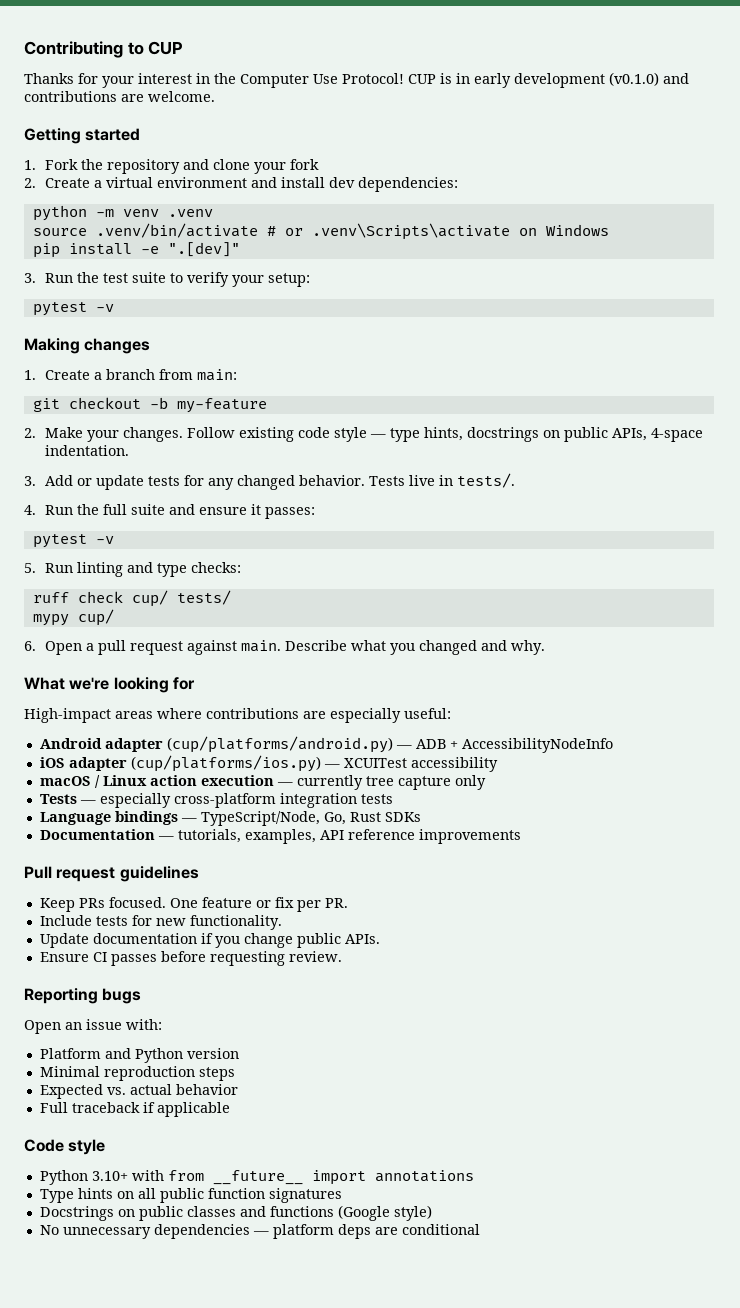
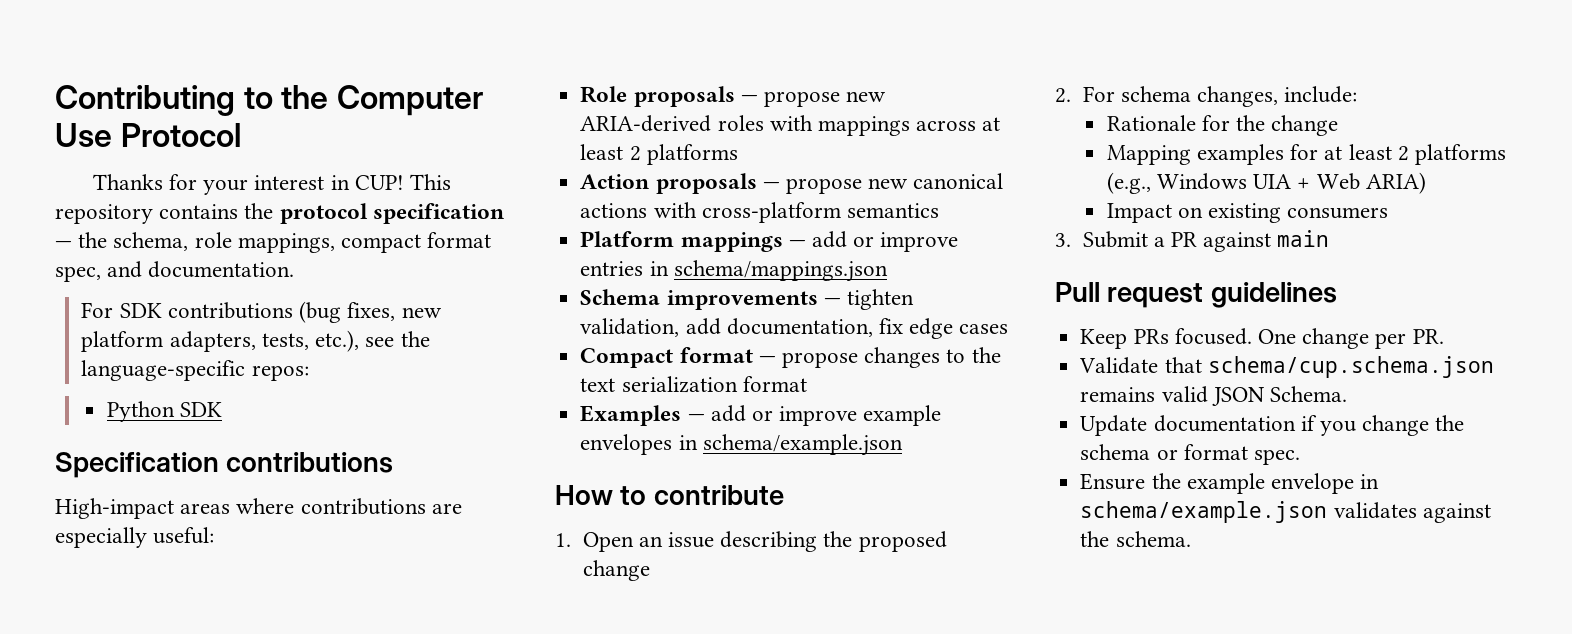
[148,41,184,55] CUP -> [281,85,483,116] [55,123,241,147] the Computer Use Protocol
[214,72,689,88] [24,91,215,102] [24,128,141,144] [24,159,320,174] [24,177,459,192] [32,205,213,221] [32,223,609,240] [32,242,240,258] [24,272,311,287] [32,302,114,316] [24,338,151,354] [24,369,238,381] [32,397,267,413] [24,427,704,442] [45,445,130,456] [24,473,516,490] [24,504,316,519] [32,534,114,548] [24,562,242,577] [32,590,231,607] [32,609,114,626] [24,640,546,655] [24,677,195,693] the Computer Use Protocol! CUP is in early development (v0.1.0) and contributions are welcome. // Getting started // 1. Fork the repository and clone your fork // 2. Create a virtual environment and install dev dependencies: // python -m venv .venv // source .venv/bin/activate # or .venv\Scripts\activate on Windows // pip install -e ".[dev]" // 3. Run the test suite to verify your setup: // pytest -v // Making changes // 1. Create a branch from main: // git checkout -b my-feature // 2. Make your changes. Follow existing code style — type hints, docstrings on public APIs, 4-space indentation. // 3. Add or update tests for any changed behavior. Tests live in tests/. // 4. Run the full suite and ensure it passes: // pytest -v // 5. Run linting and type checks: // ruff check cup/ tests/ // mypy cup/ // 6. Open a pull request against main. Describe what you changed and why. // What we're looking for -> [354,174,451,190] [55,203,504,224] [55,232,492,253] [55,261,295,282] [81,301,442,323] [81,330,430,352] [81,360,309,381] [106,401,222,422] [55,452,394,478] CUP! This repository contains the protocol specification — the schema, role mappings, compact format spec, and documentation. // For SDK contributions (bug fixes, new platform adapters, tests, etc.), see the language-specific repos: // Python SDK // Specification contributions
[39,736,613,753] [39,755,498,772] [39,775,486,790] [39,793,393,808] [39,811,421,826] [39,829,521,844] Android adapter (cup/platforms/android.py) — ADB + AccessibilityNodeInfo // iOS adapter (cup/platforms/ios.py) — XCUITest accessibility // macOS / Linux action execution — currently tree capture only // Tests — especially cross-platform integration tests // Language bindings — TypeScript/Node, Go, Rust SDKs // Documentation — tutorials, examples, API reference improvements -> [580,86,887,107] [580,115,1001,136] [580,144,738,165] [580,173,1004,194] [580,202,939,223] [580,231,959,252] [580,260,888,282] [580,289,914,310] [580,318,1009,339] [580,347,1001,368] [580,376,807,393] [580,405,942,426] [580,434,903,456] [555,485,784,505] [555,531,947,552] [582,560,650,581] [1055,86,1358,107] [1106,115,1339,136] [1106,144,1507,165] [1106,172,1426,194] [1106,203,1389,223] [1055,230,1330,252] Role proposals — propose new ARIA-derived roles with mappings across at least 2 platforms // Action proposals — propose new canonical actions with cross-platform semantics // Platform mappings — add or improve entries in schema/mappings.json // Schema improvements — tighten validation, add documentation, fix edge cases // Compact format — propose changes to the text serialization format // Examples — add or improve example envelopes in schema/example.json // How to contribute // 1. Open an issue describing the proposed change // 2. For schema changes, include: // Rationale for the change // Mapping examples for at least 2 platforms (e.g., Windows UIA + Web ARIA) // Impact on existing consumers // 3. Submit a PR against main
[201,897,294,908] feature or fix -> [1302,328,1370,349] change
[39,915,282,930] Include tests for new functionality. -> [1079,356,1494,378] [1080,386,1347,406] Validate that schema/cup.schema.json remains valid JSON Schema.
[296,933,380,948] [39,951,342,966] [24,988,142,1004] [24,1019,162,1034] [39,1048,239,1063] [39,1066,235,1081] [39,1084,238,1099] [39,1102,230,1117] [24,1139,106,1155] [39,1170,474,1185] [39,1188,342,1203] [39,1205,432,1221] [39,1224,480,1239] public APIs. // Ensure CI passes before requesting review. // Reporting bugs // Open an issue with: // Platform and Python version // Minimal reproduction steps // Expected vs. actual behavior // Full traceback if applicable // Code style // Python 3.10+ with from __future__ import annotations // Type hints on all public function signatures // Docstrings on public classes and functions (Google style) // No unnecessary dependencies — platform deps are conditional -> [1435,415,1465,431] [1080,444,1300,465] [1080,473,1380,494] [1080,501,1491,523] [1080,531,1191,547] the schema or format spec. // Ensure the example envelope in schema/example.json validates against the schema.

